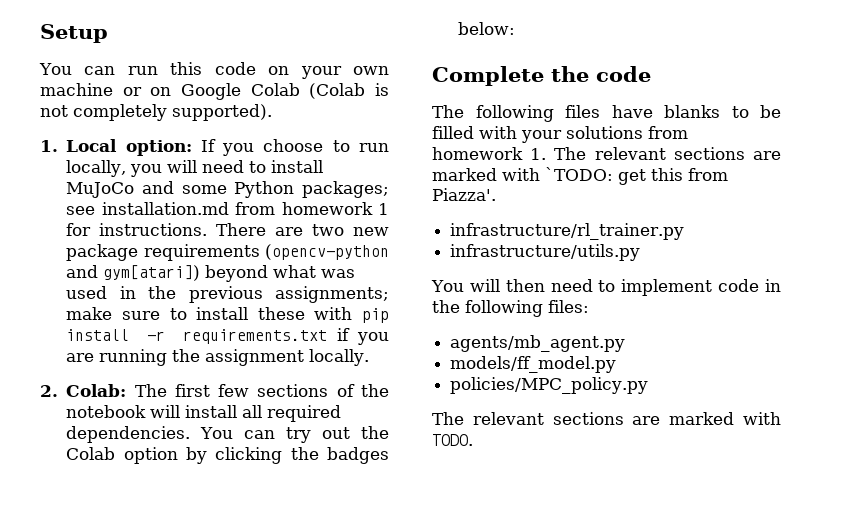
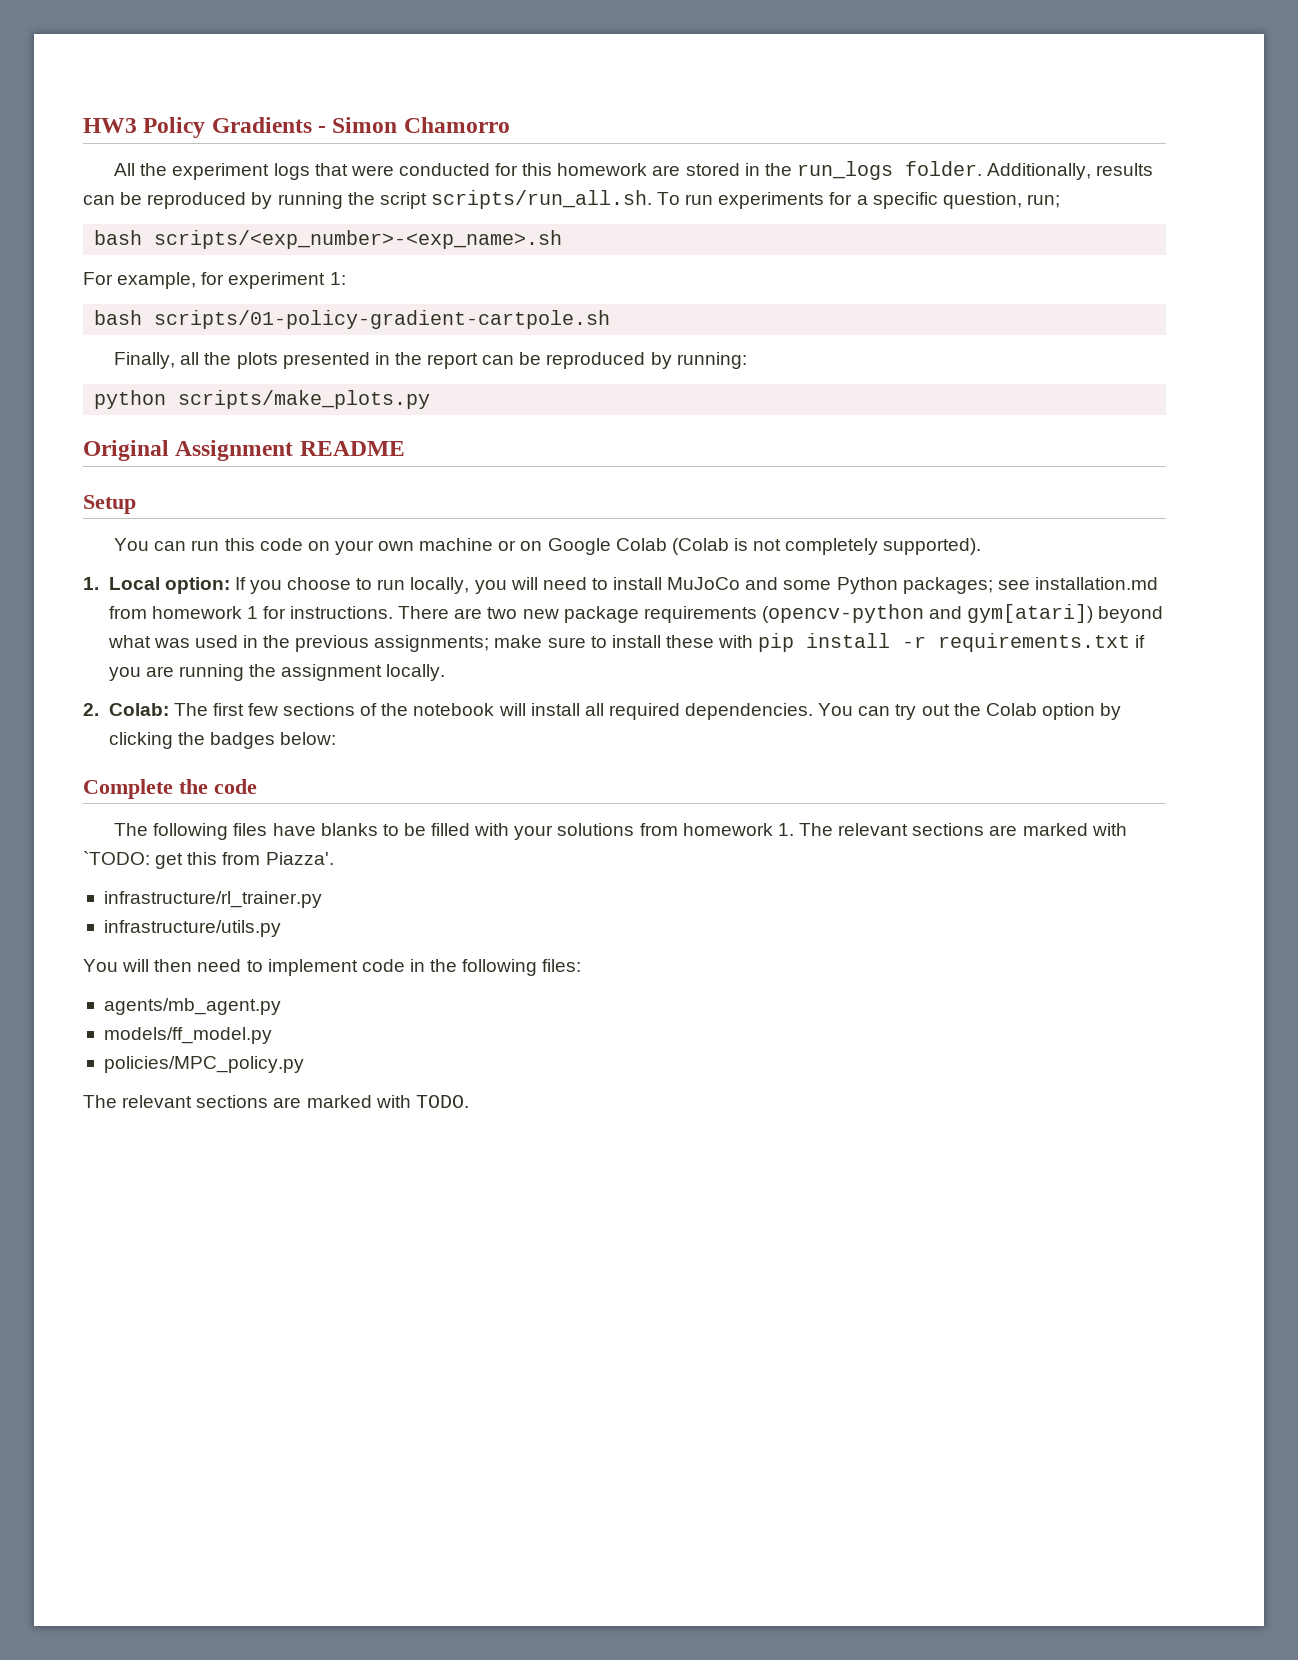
(40, 33) none -> [83,117,510,138] [114,161,1154,180] [83,190,1060,209] [94,230,563,249] [83,272,346,289] [94,310,611,329] [114,352,747,369] [94,390,431,409] [83,440,405,461] HW3 Policy Gradients - Simon Chamorro // All the experiment logs that were conducted for this homework are stored in the run_logs folder. Additionally, results can be reproduced by running the script scripts/run_all.sh. To run experiments for a specific question, run; // bash scripts/<exp_number>-<exp_name>.sh // For example, for experiment 1: // bash scripts/01-policy-gradient-cartpole.sh // Finally, all the plots presented in the report can be reproduced by running: // python scripts/make_plots.py // Original Assignment README //

